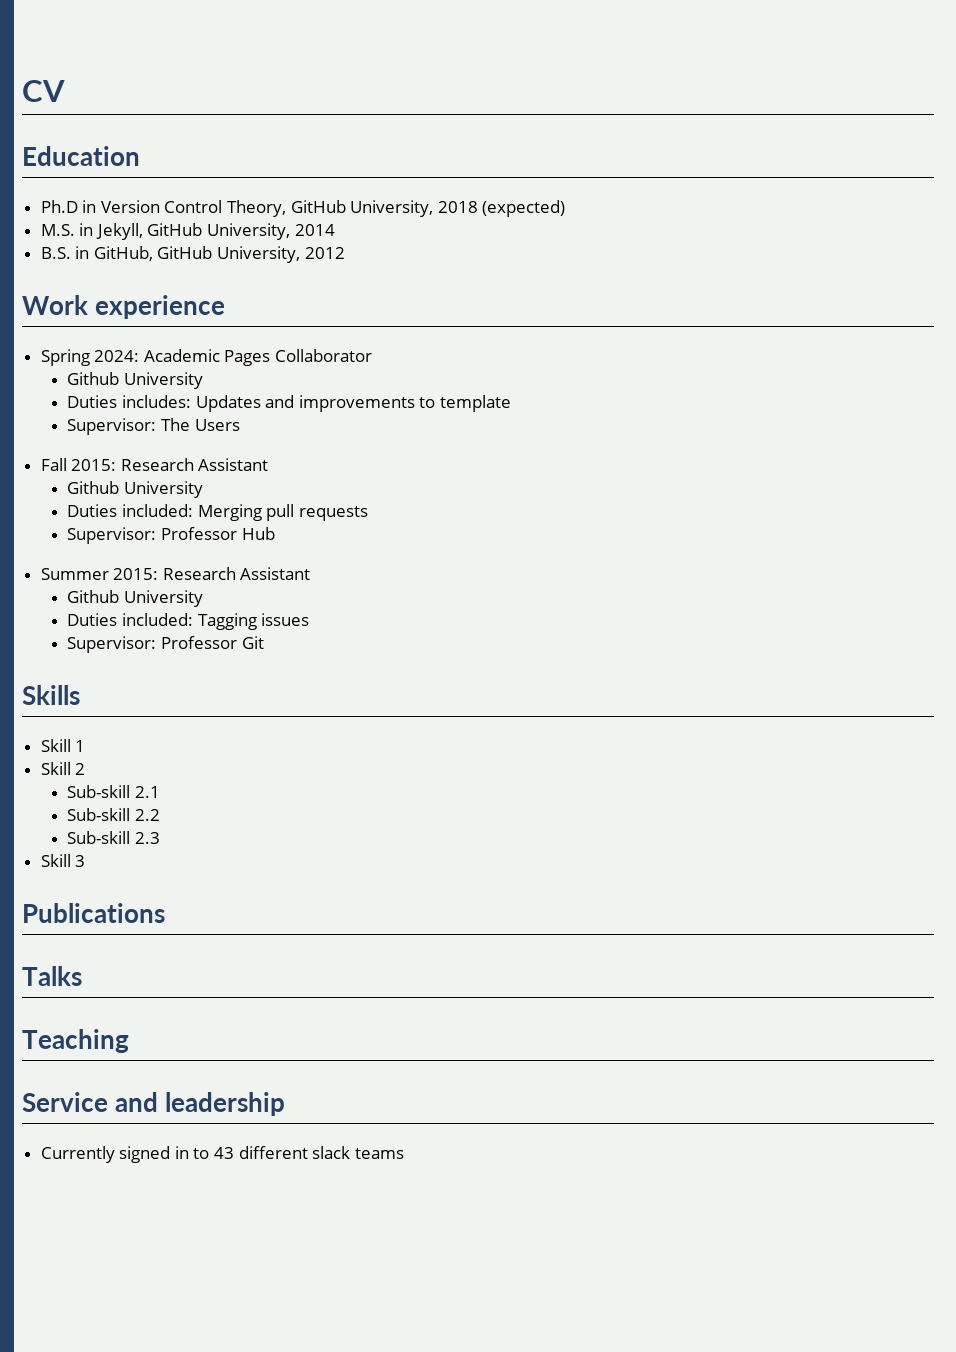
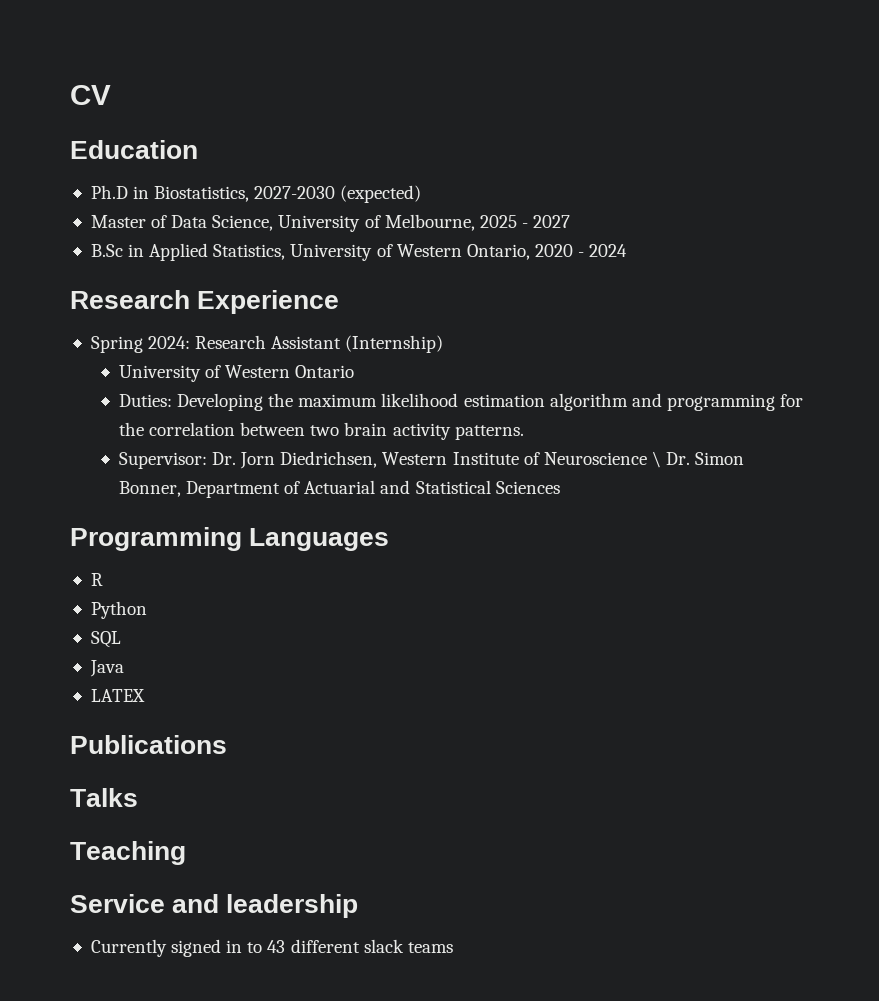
[100,200,566,217] [40,223,335,240] [40,246,345,263] [22,295,226,319] [40,349,373,366] [67,372,203,389] [67,395,511,412] [67,418,240,435] [40,458,269,471] [67,481,203,498] [67,504,368,521] [67,527,275,544] [40,567,311,580] [67,590,203,607] [67,613,310,630] [67,636,264,653] [22,685,80,705] [40,739,86,752] [40,762,86,775] [67,785,160,798] [67,808,160,821] [67,831,160,844] [40,854,86,867] Version Control Theory, GitHub University, 2018 (expected) // M.S. in Jekyll, GitHub University, 2014 // B.S. in GitHub, GitHub University, 2012 // Work experience // Spring 2024: Academic Pages Collaborator // Github University // Duties includes: Updates and improvements to template // Supervisor: The Users // Fall 2015: Research Assistant // Github University // Duties included: Merging pull requests // Supervisor: Professor Hub // Summer 2015: Research Assistant // Github University // Duties included: Tagging issues // Supervisor: Professor Git // Skills // Skill 1 // Skill 2 // Sub-skill 2.1 // Sub-skill 2.2 // Sub-skill 2.3 // Skill 3 -> [154,185,422,203] [90,214,571,232] [90,243,628,261] [70,290,340,314] [90,335,444,353] [118,365,355,382] [118,393,804,411] [118,422,524,440] [118,451,745,469] [118,480,560,498] [70,527,390,551] [90,573,103,586] [90,601,147,619] [90,631,121,648] [89,660,124,677] [90,689,145,702] Biostatistics, 2027-2030 (expected) // Master of Data Science, University of Melbourne, 2025 - 2027 // B.Sc in Applied Statistics, University of Western Ontario, 2020 - 2024 // Research Experience // Spring 2024: Research Assistant (Internship) // University of Western Ontario // Duties: Developing the maximum likelihood estimation algorithm and programming for the correlation between two brain activity patterns. // Supervisor: Dr. Jorn Diedrichsen, Western Institute of Neuroscience \ Dr. Simon Bonner, Department of Actuarial and Statistical Sciences // Programming Languages // R // Python // SQL // Java // LATEX

